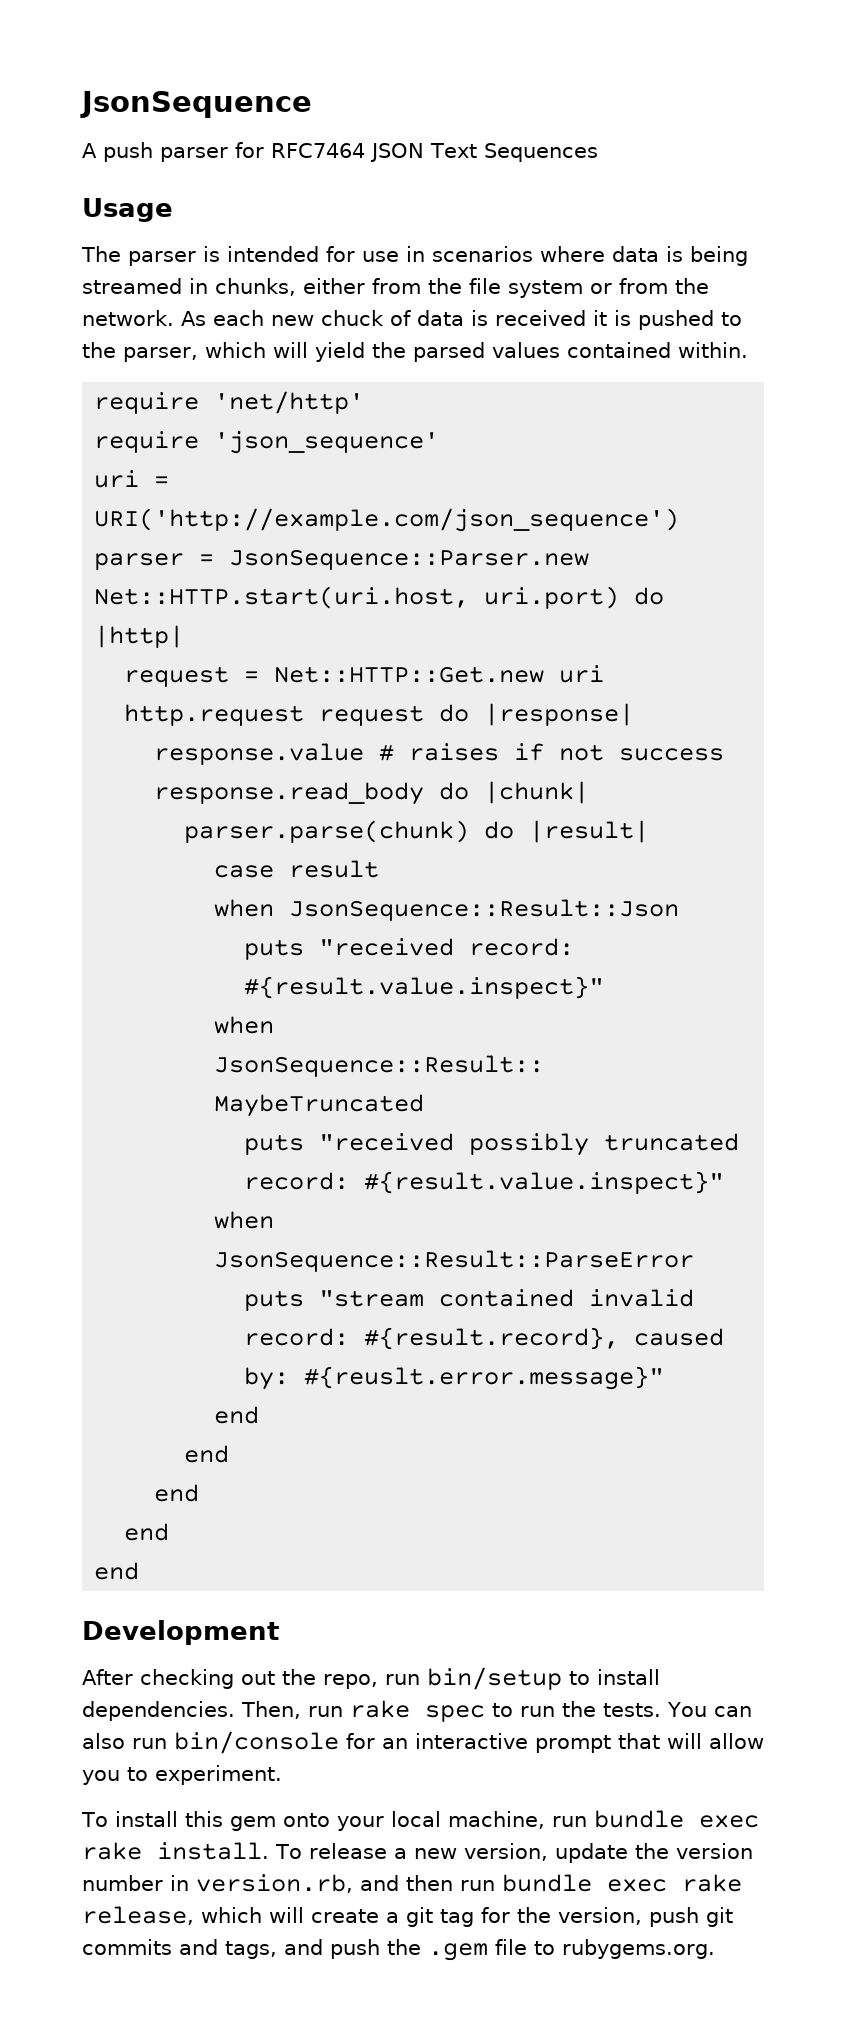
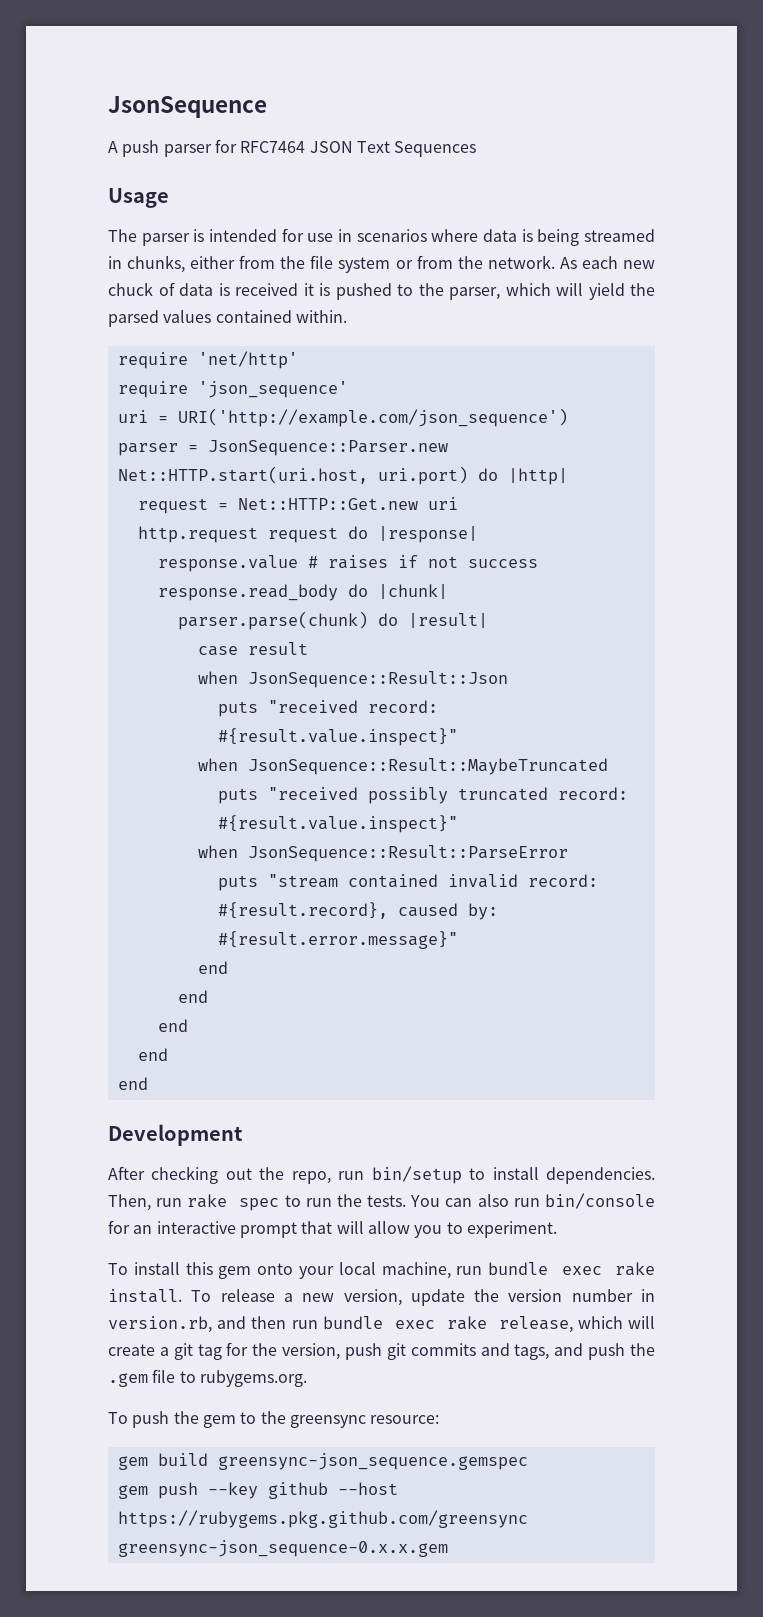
[304,1366,665,1390] #{reuslt.error.message}" -> [217,931,458,949] #{result.error.message}"
(715, 1949) none -> [108,1411,440,1428] [117,1453,528,1470] [117,1482,398,1499] [117,1510,528,1528] [117,1540,448,1557] // To push the gem to the greensync resource: // gem build greensync-json_sequence.gemspec // gem push --key github --host https://rubygems.pkg.github.com/greensync greensync-json_sequence-0.x.x.gem

